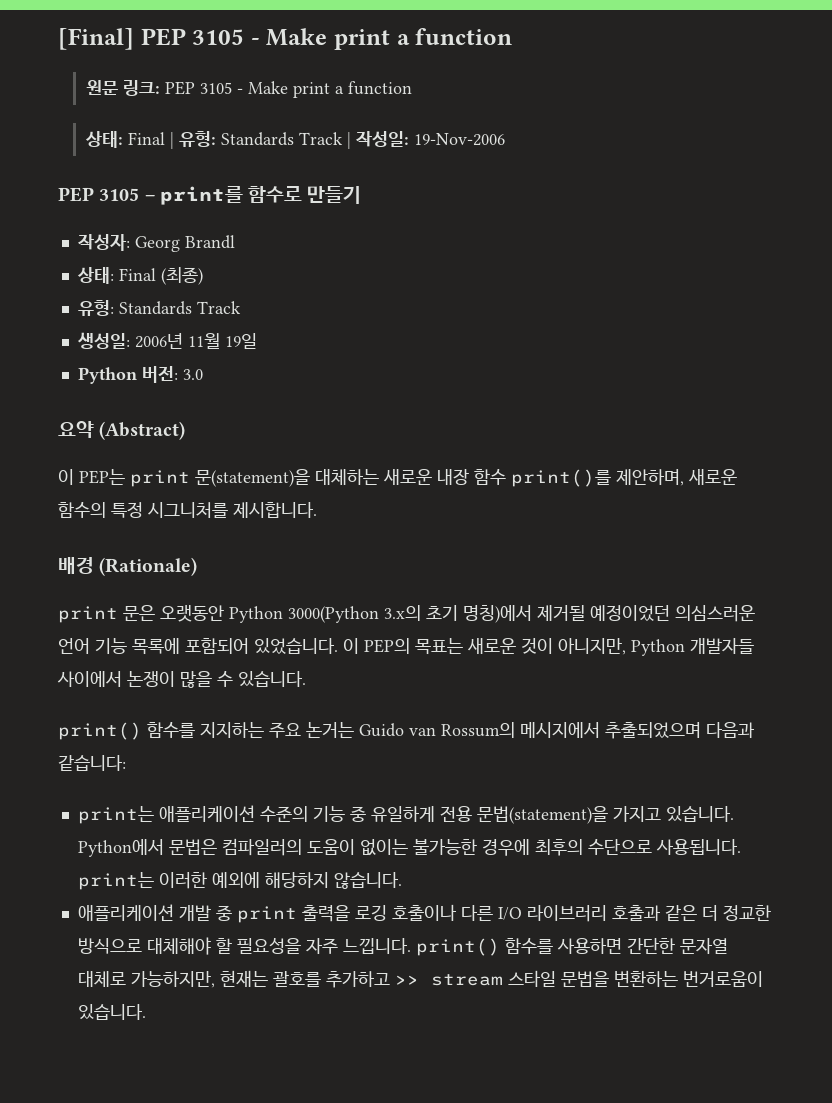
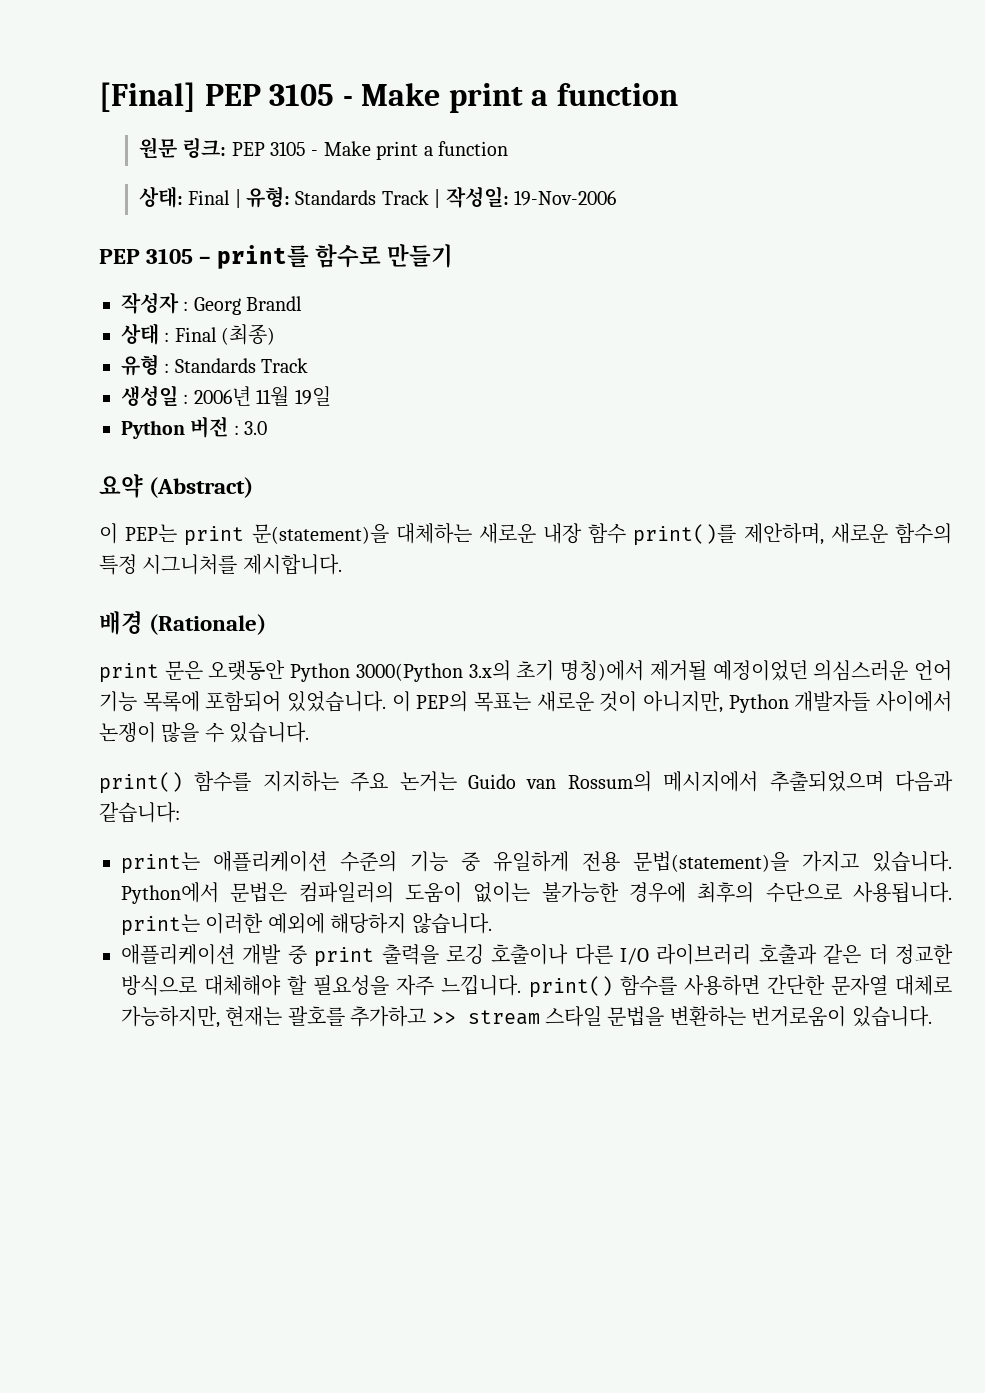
[77,234,130,251] 작성자: -> [121,292,189,314] 작성자 :
[76,267,114,284] 상태: -> [121,323,170,345] 상태 :
[77,300,114,316] 유형: -> [121,354,170,376] 유형 :
[76,332,130,349] 생성일: -> [121,385,189,406] 생성일 :
[141,366,178,383] 버전: -> [190,416,239,438] 버전 :

